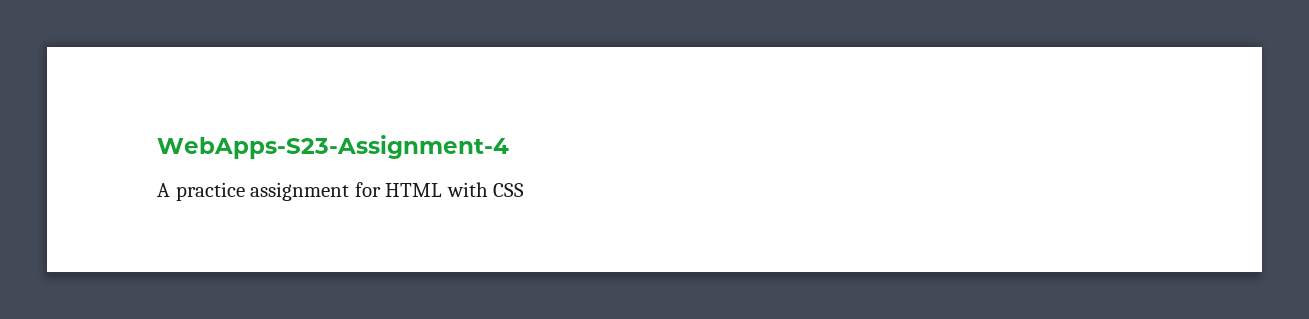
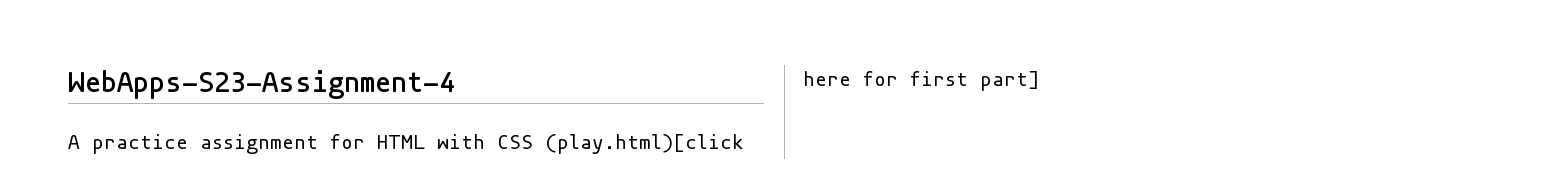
(525, 190) none -> [545,134,744,154] [803,71,1040,91] (play.html)[click here for first part]

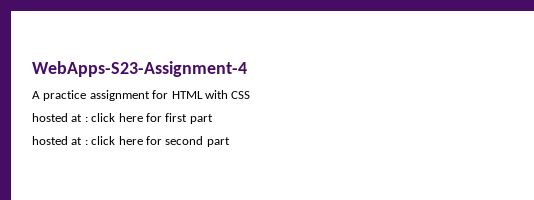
[545,134,744,154] [803,71,1040,91] (play.html)[click here for first part] -> [32,113,213,124] [32,136,230,147] // hosted at : click here for first part // hosted at : click here for second part

